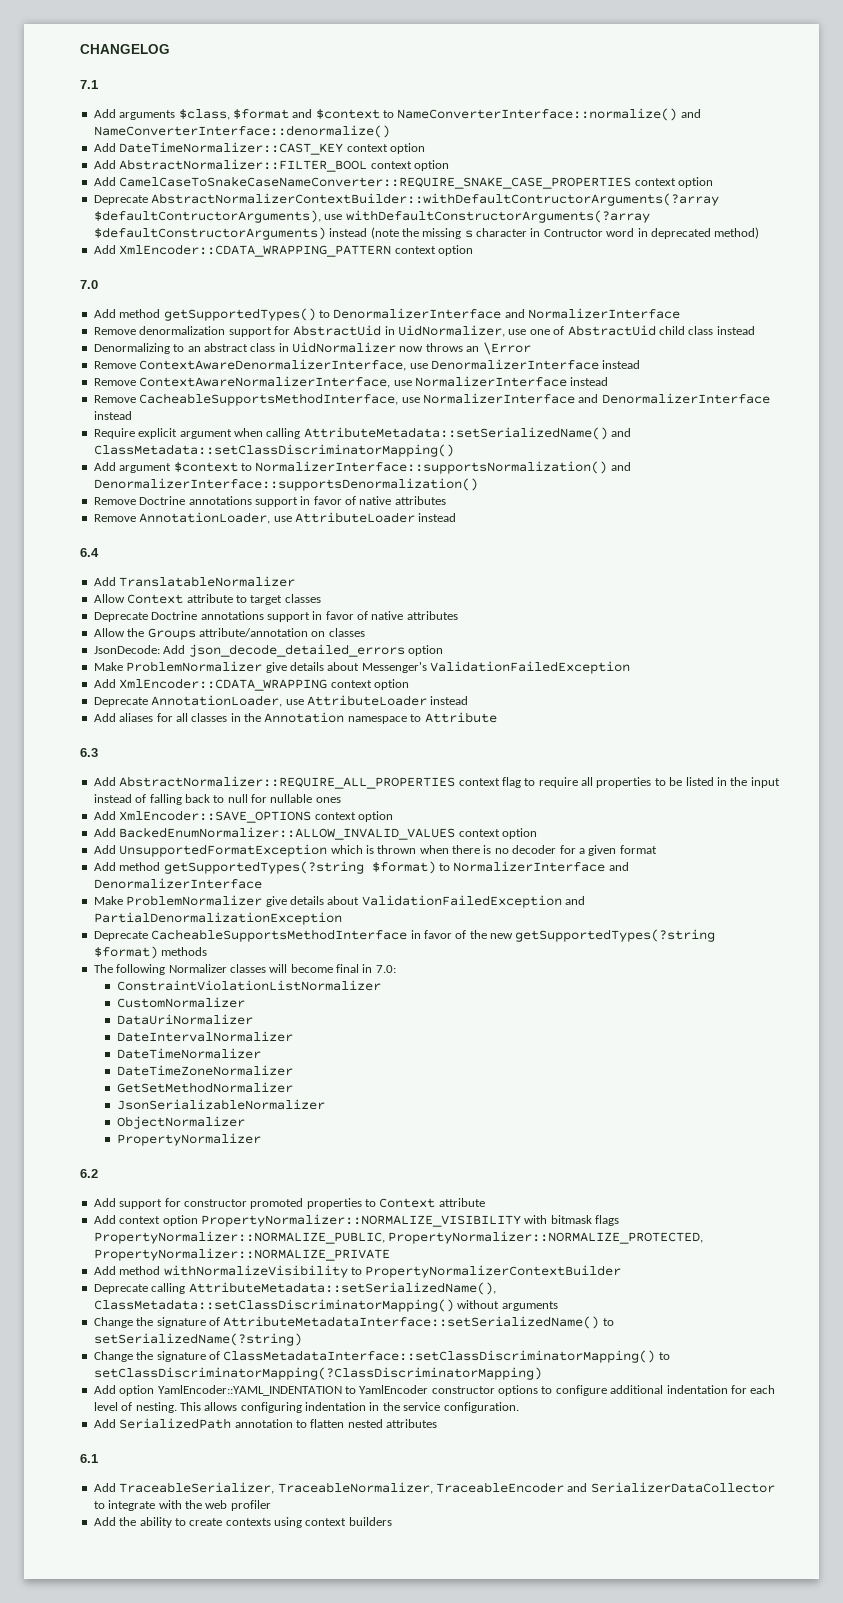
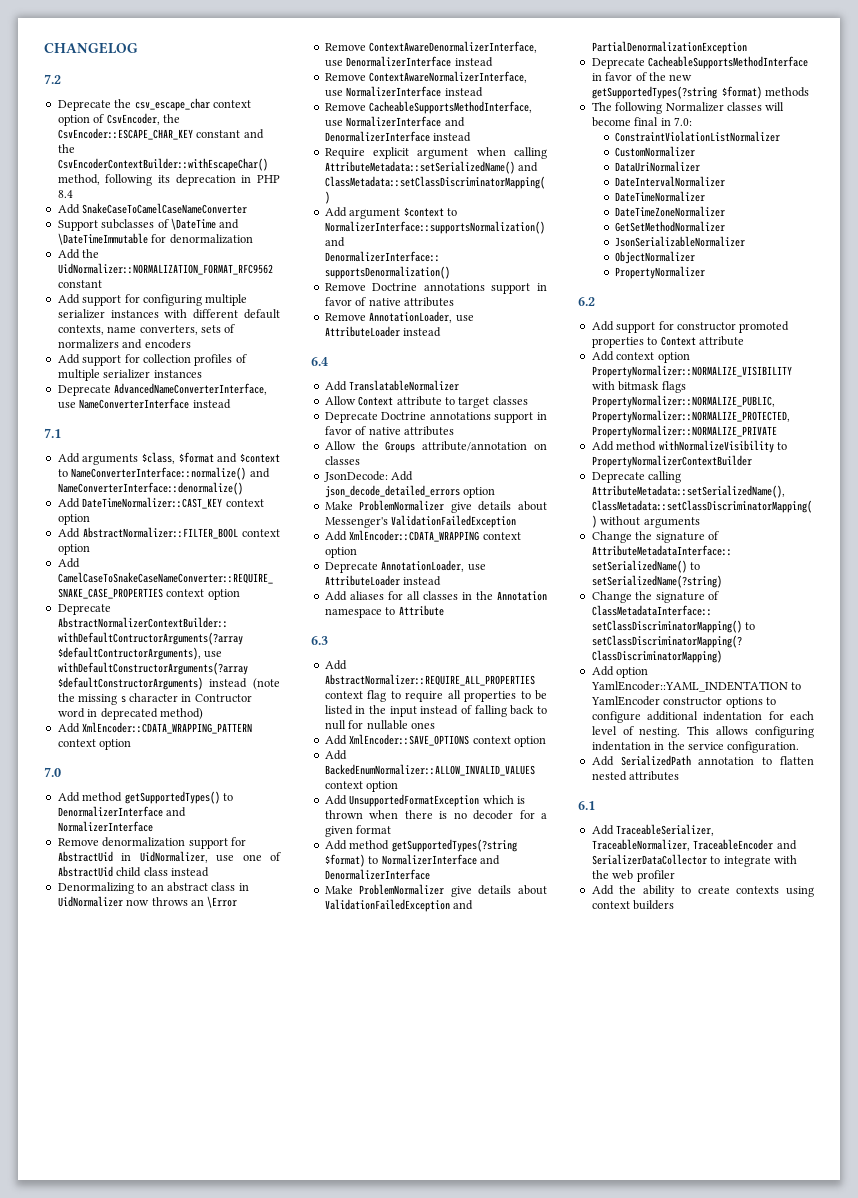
(170, 49) none -> [44,74,61,84] [57,98,251,111] [57,113,180,126] [57,128,264,140] [57,144,75,153] [57,158,268,171] [57,174,280,186] [57,190,73,198] [57,203,248,214] [57,218,240,231] [57,233,253,245] [57,249,100,259] [57,263,273,275] [57,280,102,288] [57,294,248,306] [57,309,280,319] [57,324,236,335] [57,339,191,349] [57,354,247,366] [57,369,202,381] [57,383,268,396] [57,398,231,409] // 7.2 // Deprecate the csv_escape_char context option of CsvEncoder, the CsvEncoder::ESCAPE_CHAR_KEY constant and the CsvEncoderContextBuilder::withEscapeChar() method, following its deprecation in PHP 8.4 // Add SnakeCaseToCamelCaseNameConverter // Support subclasses of \DateTime and \DateTimeImmutable for denormalization // Add the UidNormalizer::NORMALIZATION_FORMAT_RFC9562 constant // Add support for configuring multiple serializer instances with different default contexts, name converters, sets of normalizers and encoders // Add support for collection profiles of multiple serializer instances // Deprecate AdvancedNameConverterInterface, use NameConverterInterface instead

